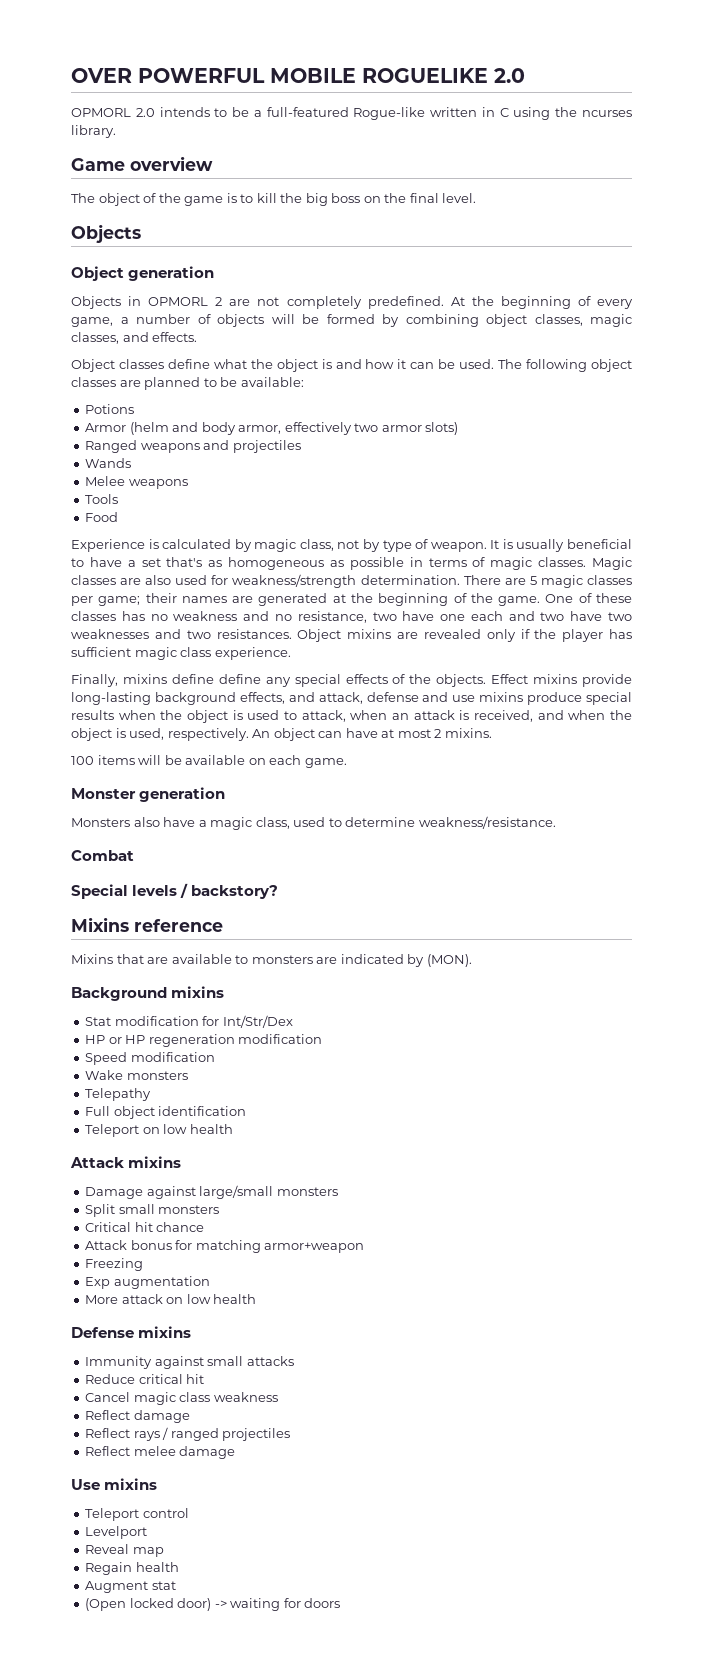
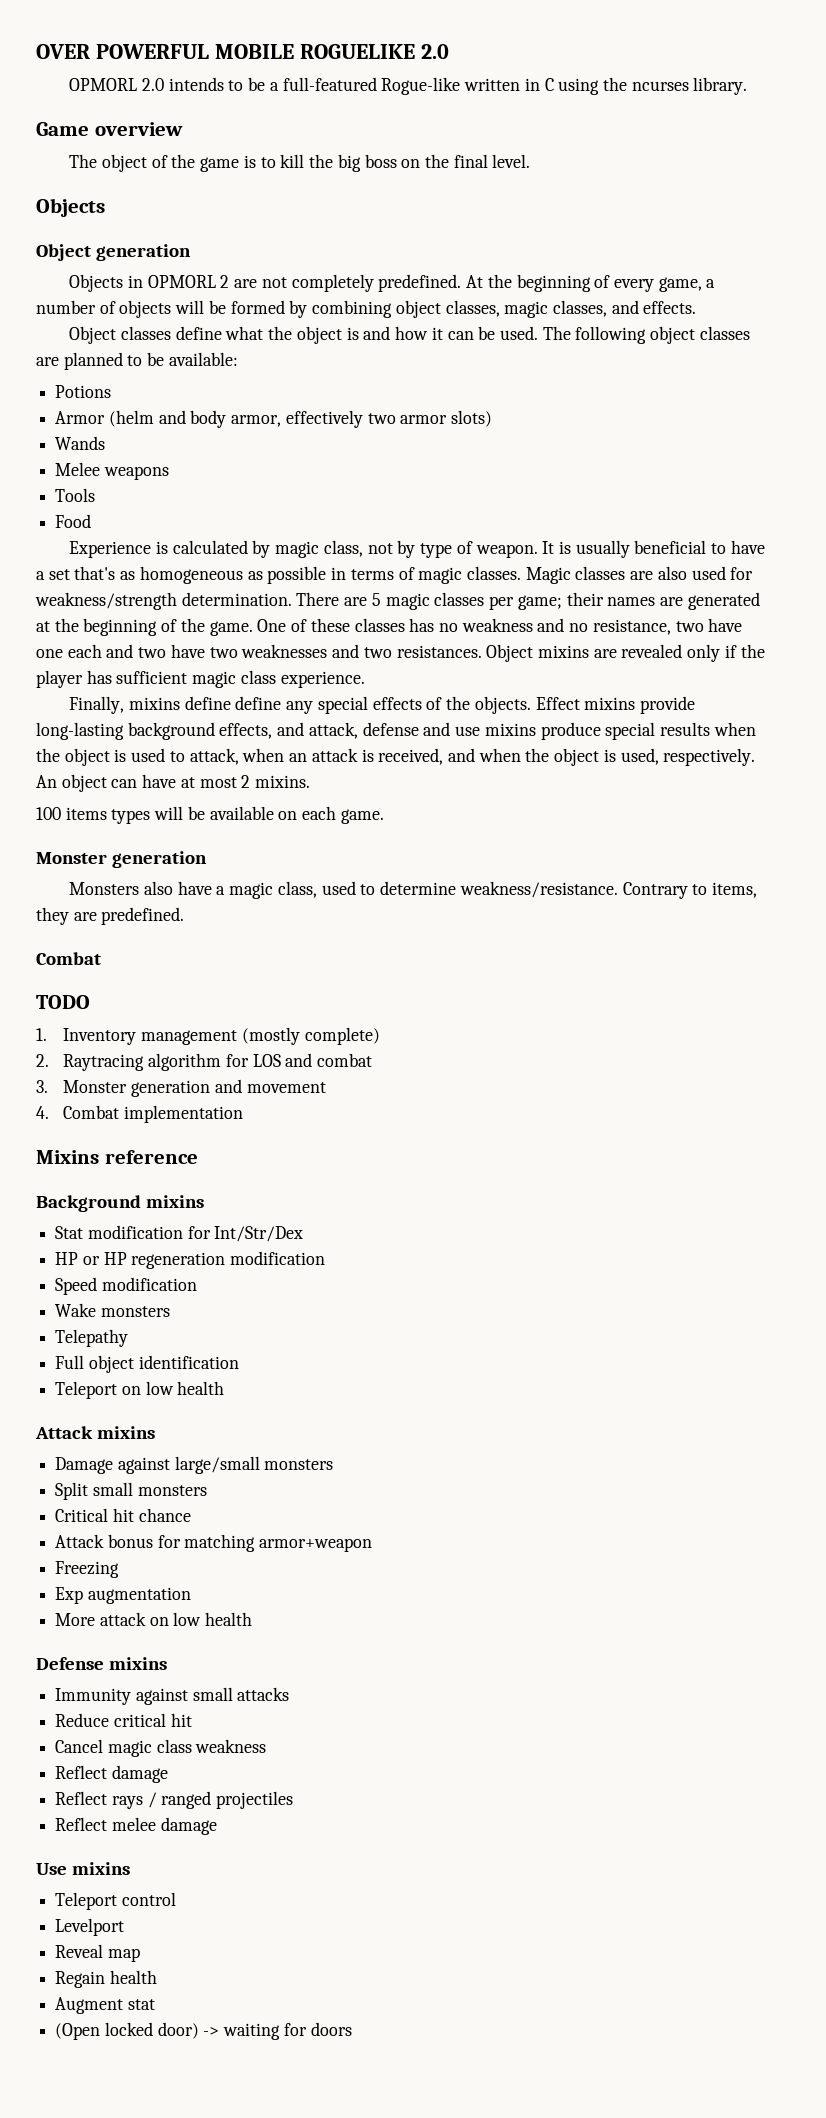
[85,440,301,453] // Ranged weapons and projectiles -> (493, 418) none
(135, 760) none -> [111,809,151,824] types
[71,850,134,861] [71,883,279,899] [71,917,223,932] [71,954,472,967] // Combat // Special levels / backstory? // Mixins reference // Mixins that are available to monsters are indicated by (MON). -> [622,882,758,899] [36,907,185,925] [36,952,101,965] [36,995,90,1009] [36,1027,380,1045] [36,1053,373,1071] [36,1079,326,1097] [36,1105,244,1123] [36,1150,198,1164] Contrary to items, they are predefined. // Combat // TODO // 1. Inventory management (mostly complete) // 2. Raytracing algorithm for LOS and combat // 3. Monster generation and movement // 4. Combat implementation // Mixins reference

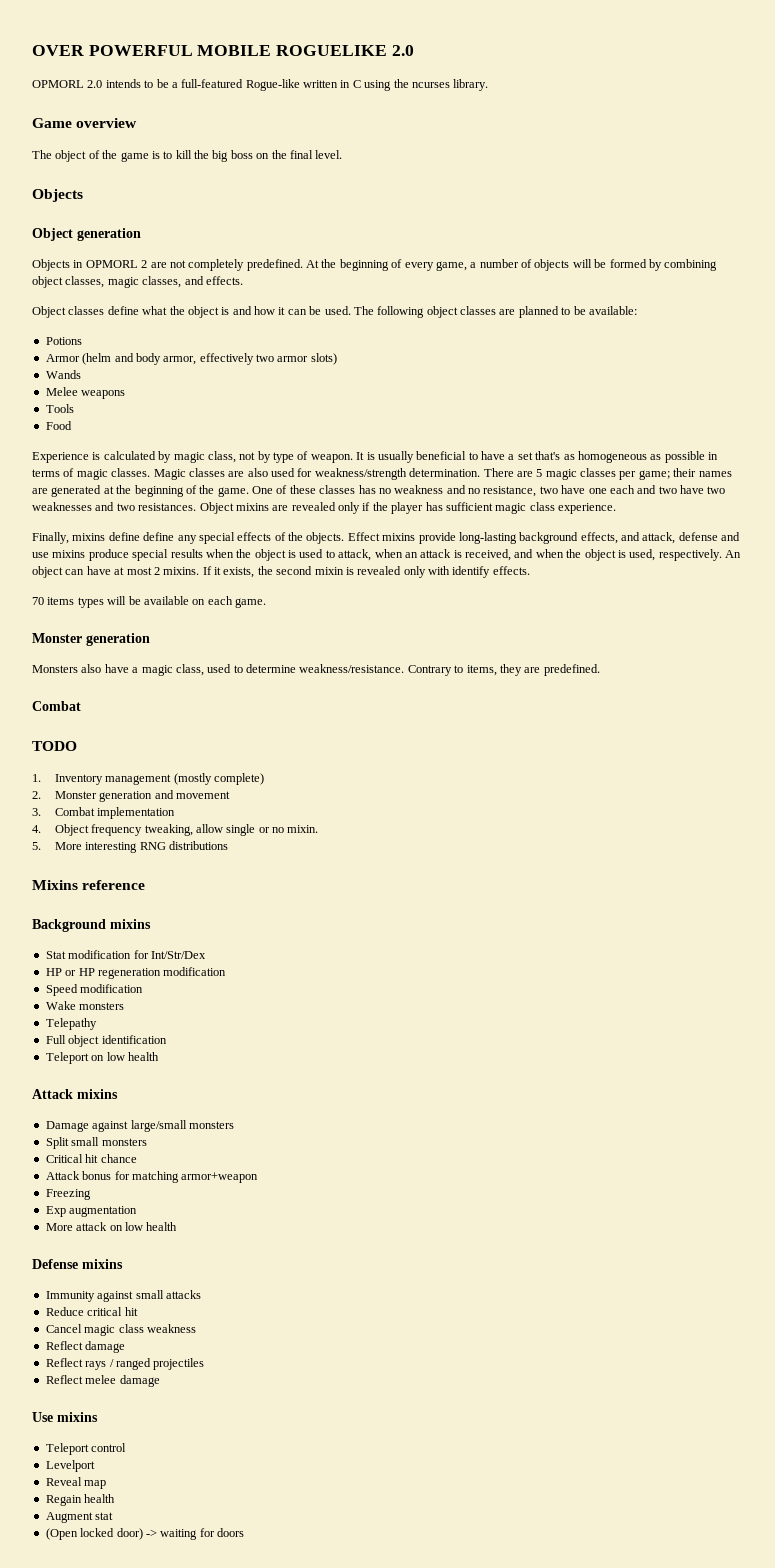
[36,807,61,820] // 100 -> [202,566,530,578] [32,597,44,605] If it exists, the second mixin is revealed only with identify effects. // 70
[63,1053,373,1071] [36,1080,48,1093] Raytracing algorithm for LOS and combat // 3. -> (41, 795) none
[36,1106,49,1119] 4. -> [32,808,41,816] 3.
(244, 1114) none -> [32,824,319,836] [32,841,228,853] // 4. Object frequency tweaking, allow single or no mixin. // 5. More interesting RNG distributions

